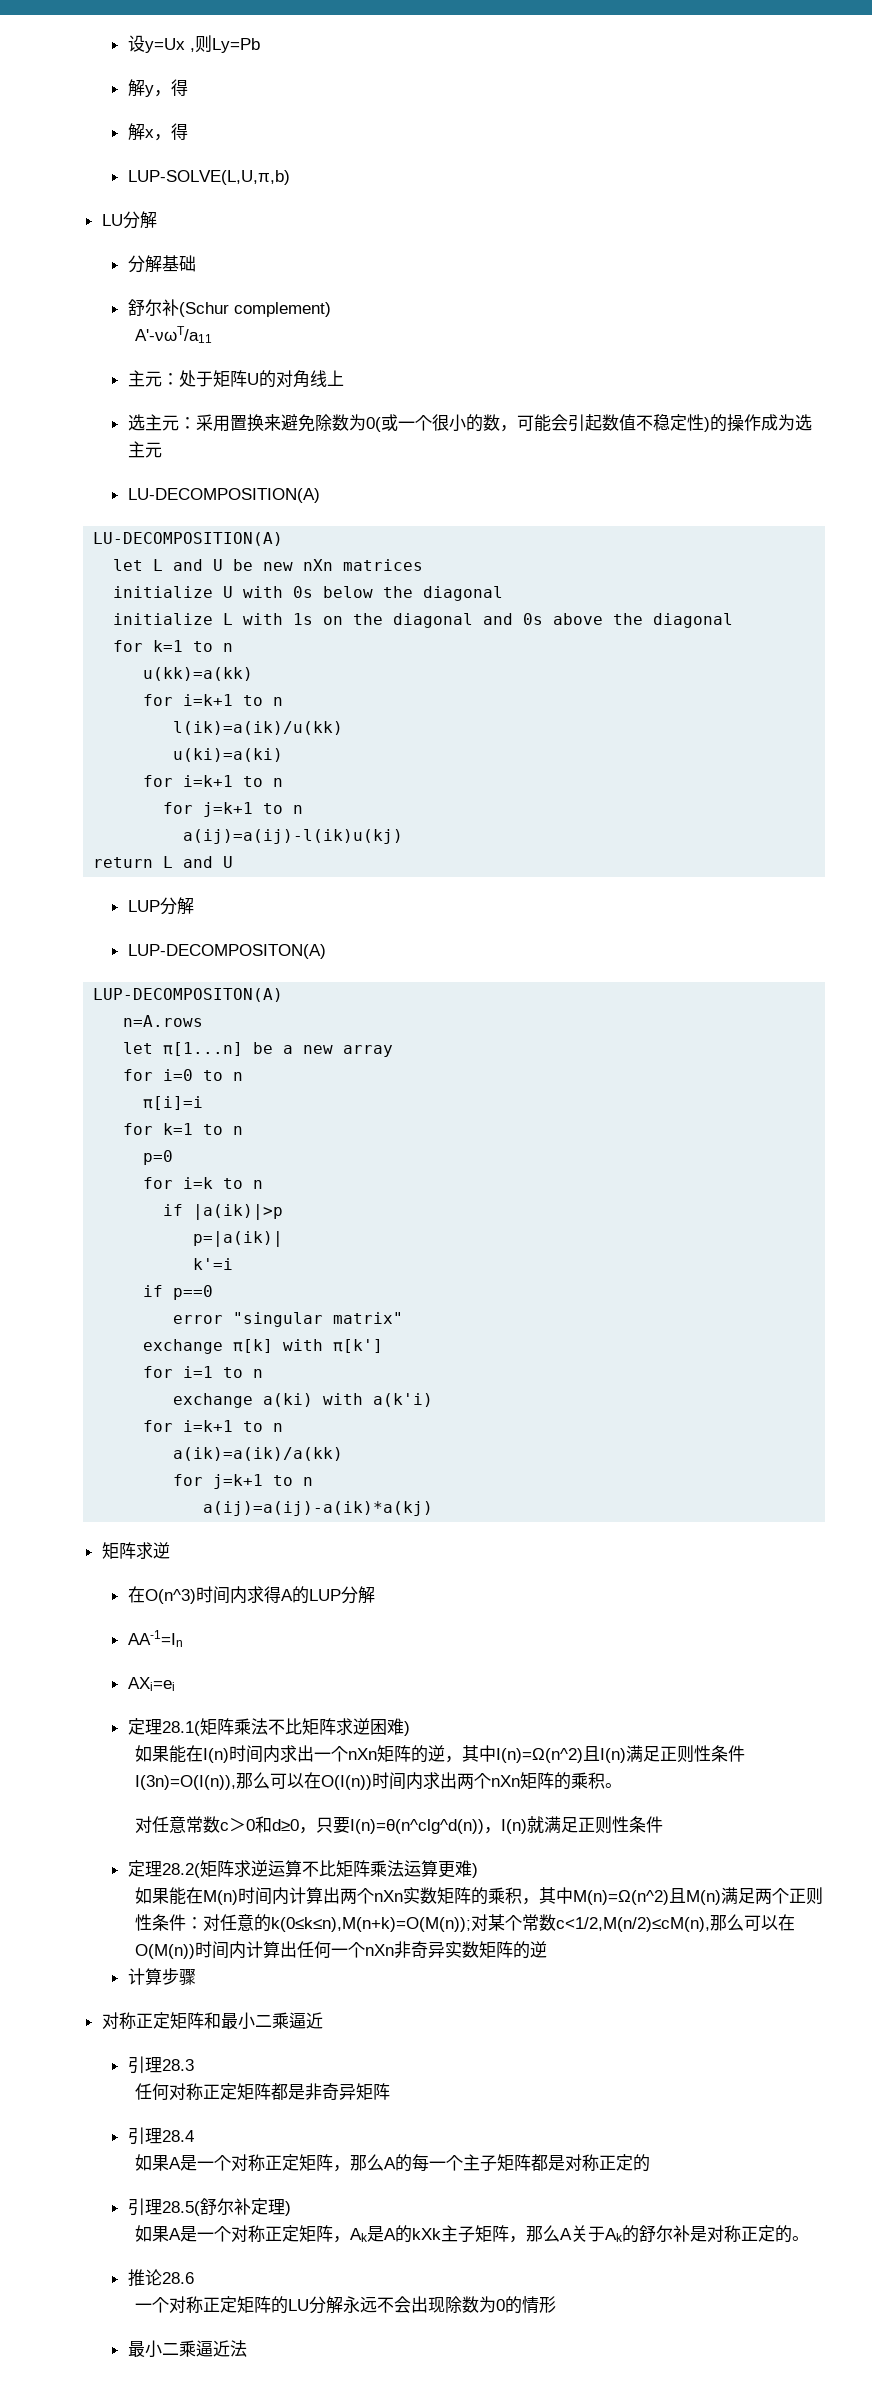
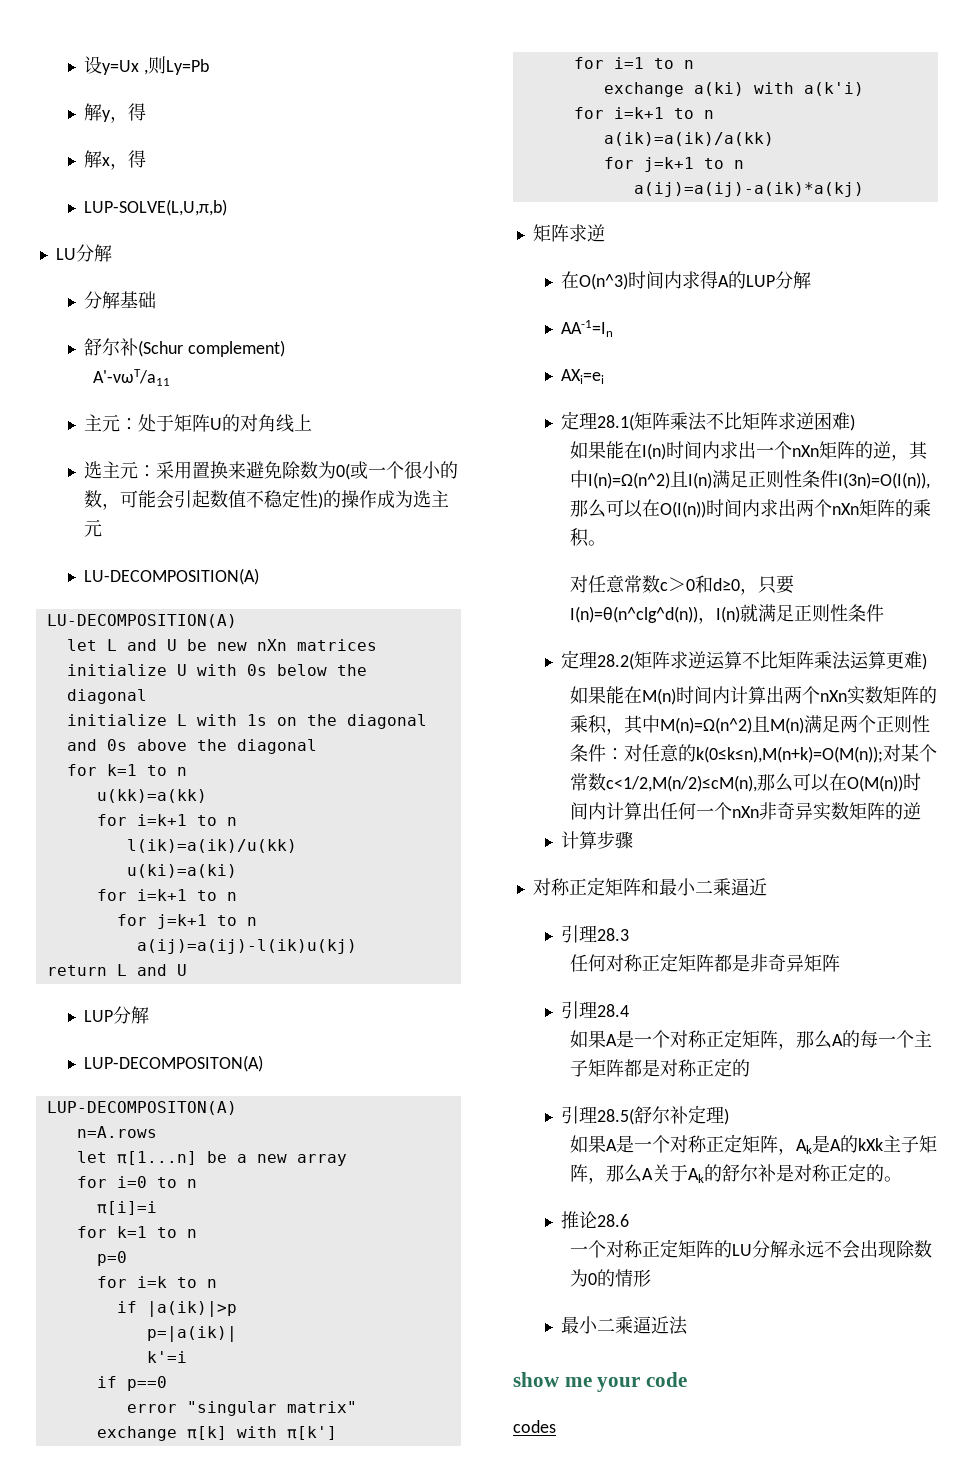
(247, 2348) none -> [513,1372,688,1392] [513,1420,556,1433] // show me your code // codes

